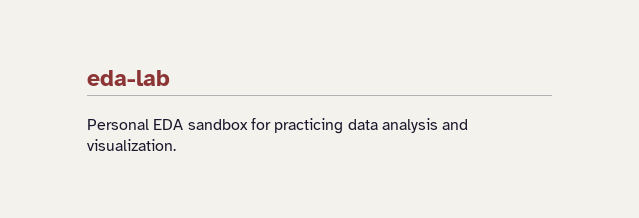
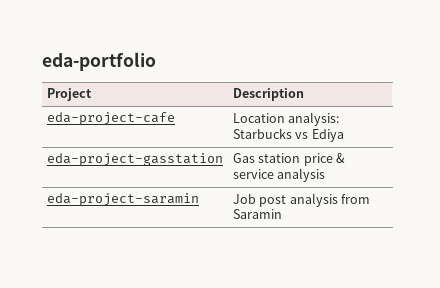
[87,70,170,86] [87,118,469,134] [87,139,176,151] eda-lab // Personal EDA sandbox for practicing data analysis and visualization. -> [42,52,156,71] [47,88,93,101] [233,88,305,101] [47,112,176,125] [233,112,340,126] [233,128,344,142] [47,153,224,166] [233,153,346,166] [233,168,326,182] [47,193,200,206] [233,193,371,207] [233,209,283,219] eda-portfolio // Project | Description // eda-project-cafe | Location analysis: Starbucks vs Ediya // eda-project-gasstation | Gas station price & service analysis // eda-project-saramin | Job post analysis from Saramin

